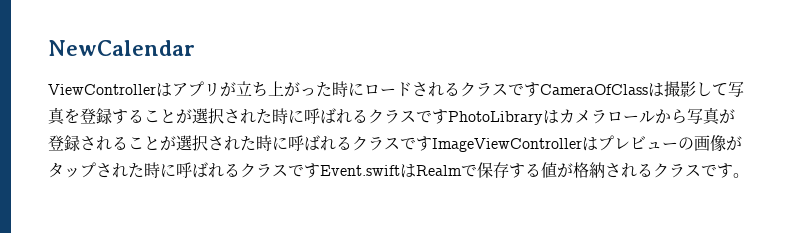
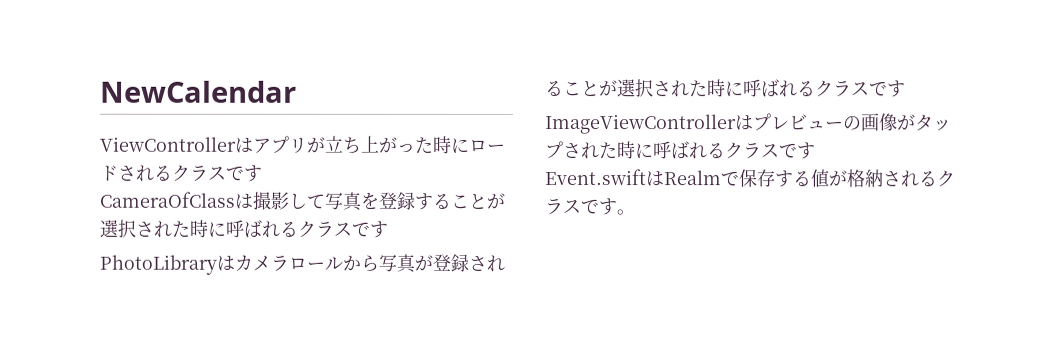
(540, 89) none -> (263, 173) //
(448, 116) none -> (388, 229) //
(432, 143) none -> (906, 89) //
(320, 170) none -> (816, 151) //

